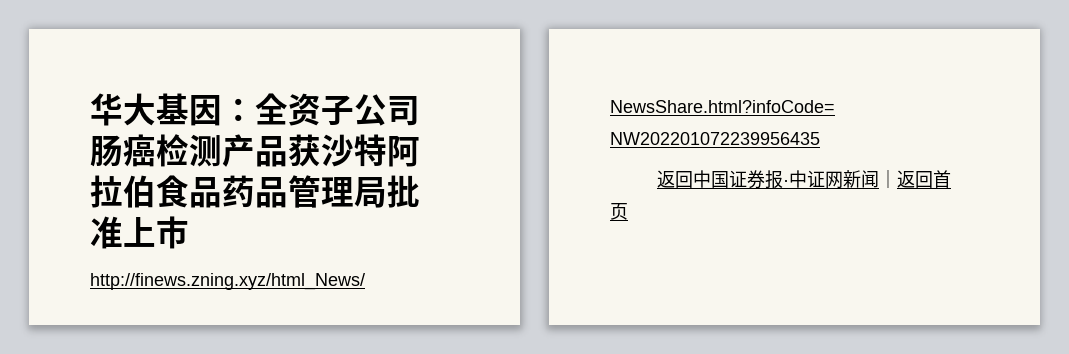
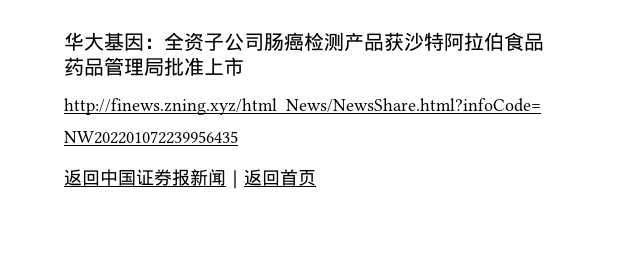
[782,170,843,189] ·中证网 -> (190, 177) none

